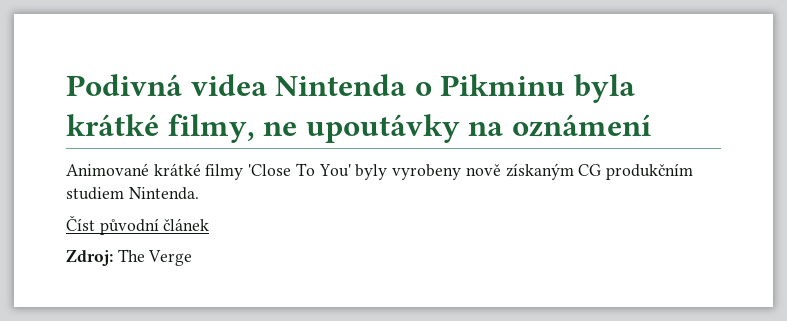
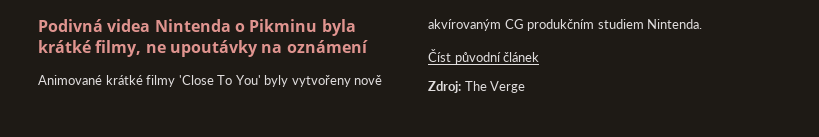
[392,163,574,180] vyrobeny nově získaným -> [291,75,383,87] [428,19,501,31] vytvořeny nově akvírovaným

